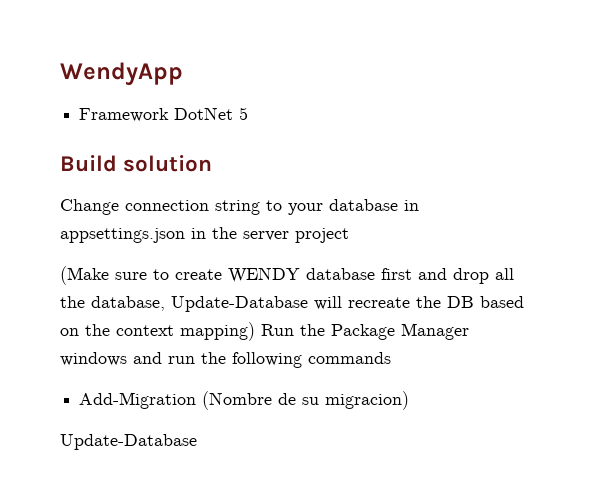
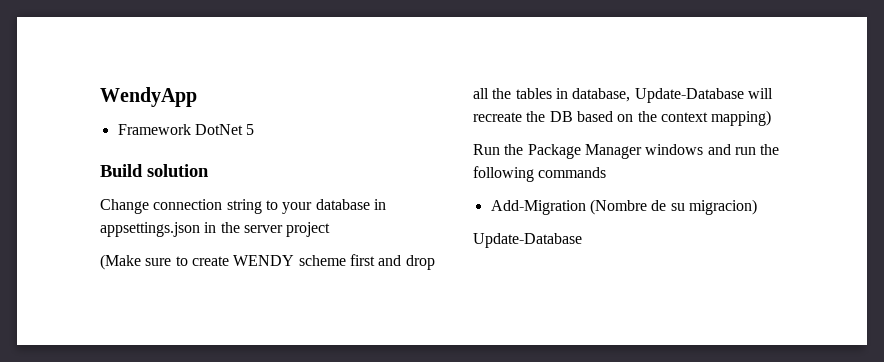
[306,268,375,280] database -> [298,255,346,266] scheme
(85, 302) none -> [515,88,568,99] tables in
(255, 331) none -> (772, 118) //

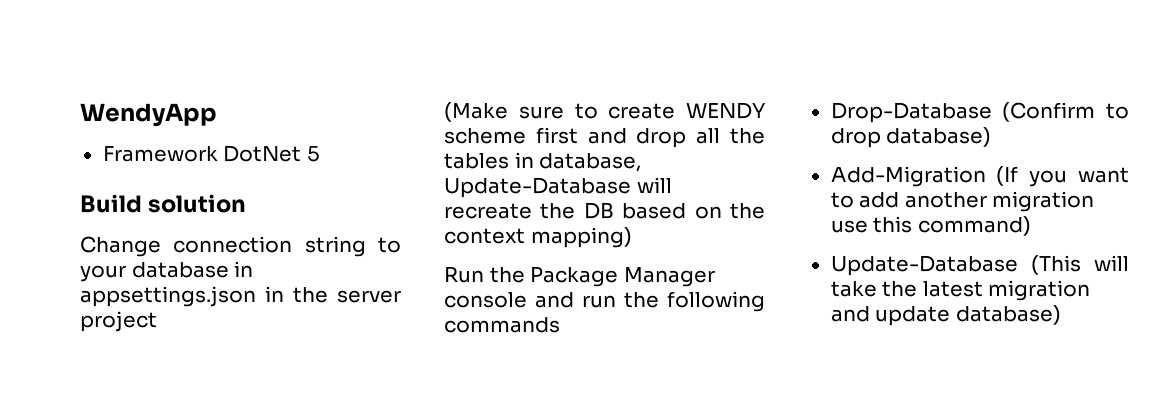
[645,144,704,155] windows -> [444,292,527,308] console
[490,199,757,215] [473,233,582,248] Add-Migration (Nombre de su migracion) // Update-Database -> [830,102,1129,123] [830,127,992,148] [830,166,1129,187] [830,191,1095,212] [830,216,1031,236] [830,255,1129,276] [830,280,1091,301] [830,305,1061,326] Drop-Database (Confirm to drop database) // Add-Migration (If you want to add another migration use this command) // Update-Database (This will take the latest migration and update database)

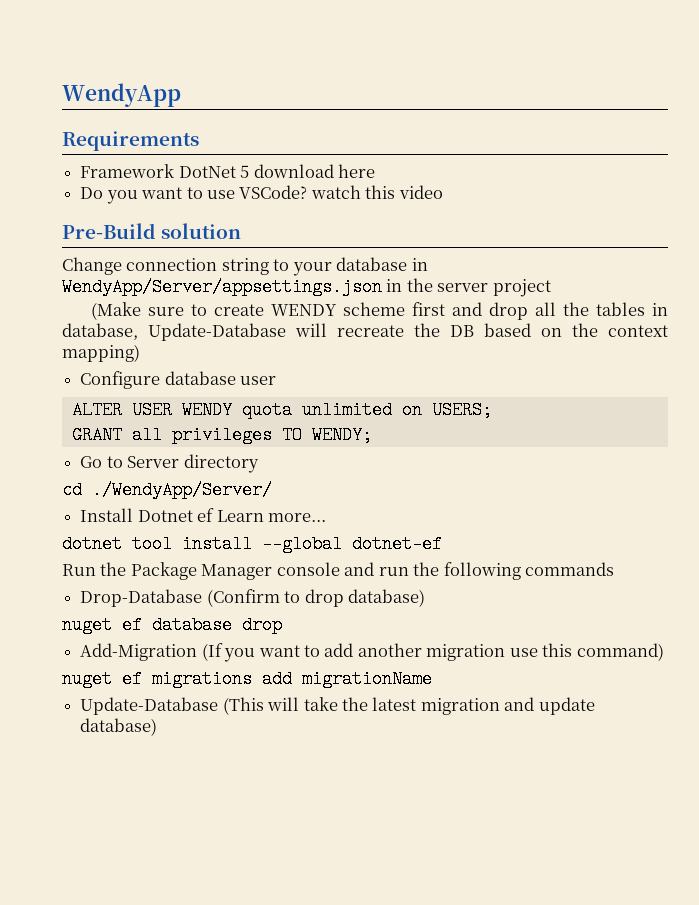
(217, 115) none -> [62,131,199,151] // Requirements
[80,194,142,213] // Build -> [253,164,375,178] [80,185,443,204] [62,223,156,239] download here // Do you want to use VSCode? watch this video // Pre-Build
[80,286,256,307] appsettings.json -> [62,278,382,296] WendyApp/Server/appsettings.json
(632, 237) none -> [80,371,277,389] [71,401,492,419] [71,426,372,444] [80,454,259,473] [62,481,272,499] [80,508,326,522] [62,535,442,553] // Configure database user // ALTER USER WENDY quota unlimited on USERS; // GRANT all privileges TO WENDY; // Go to Server directory // cd ./WendyApp/Server/ // Install Dotnet ef Learn more... // dotnet tool install --global dotnet-ef
(992, 137) none -> [62,616,282,634] // nuget ef database drop
(1031, 226) none -> [62,670,432,688] // nuget ef migrations add migrationName

